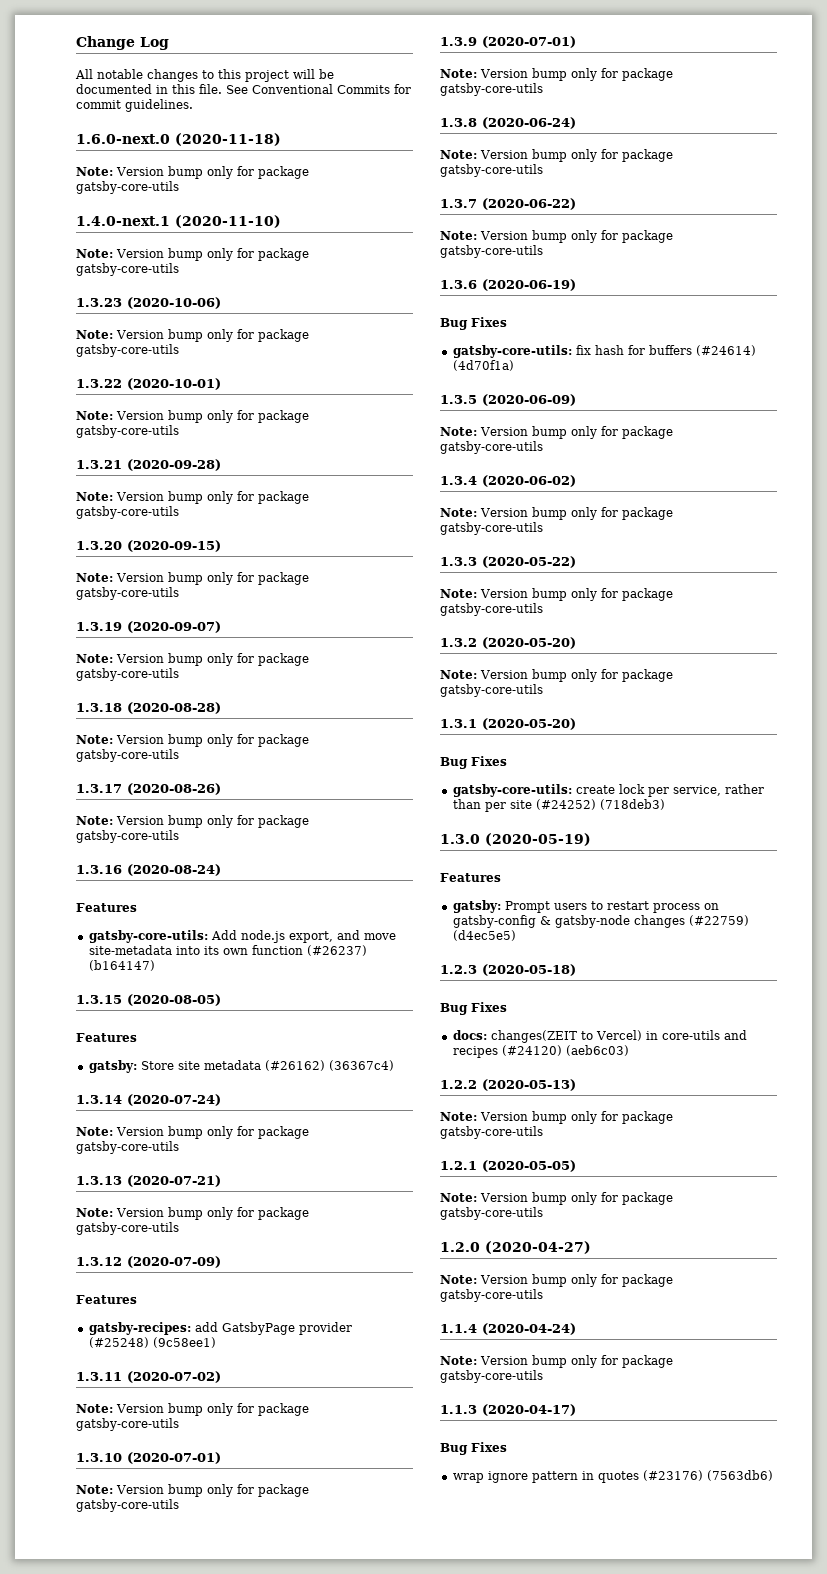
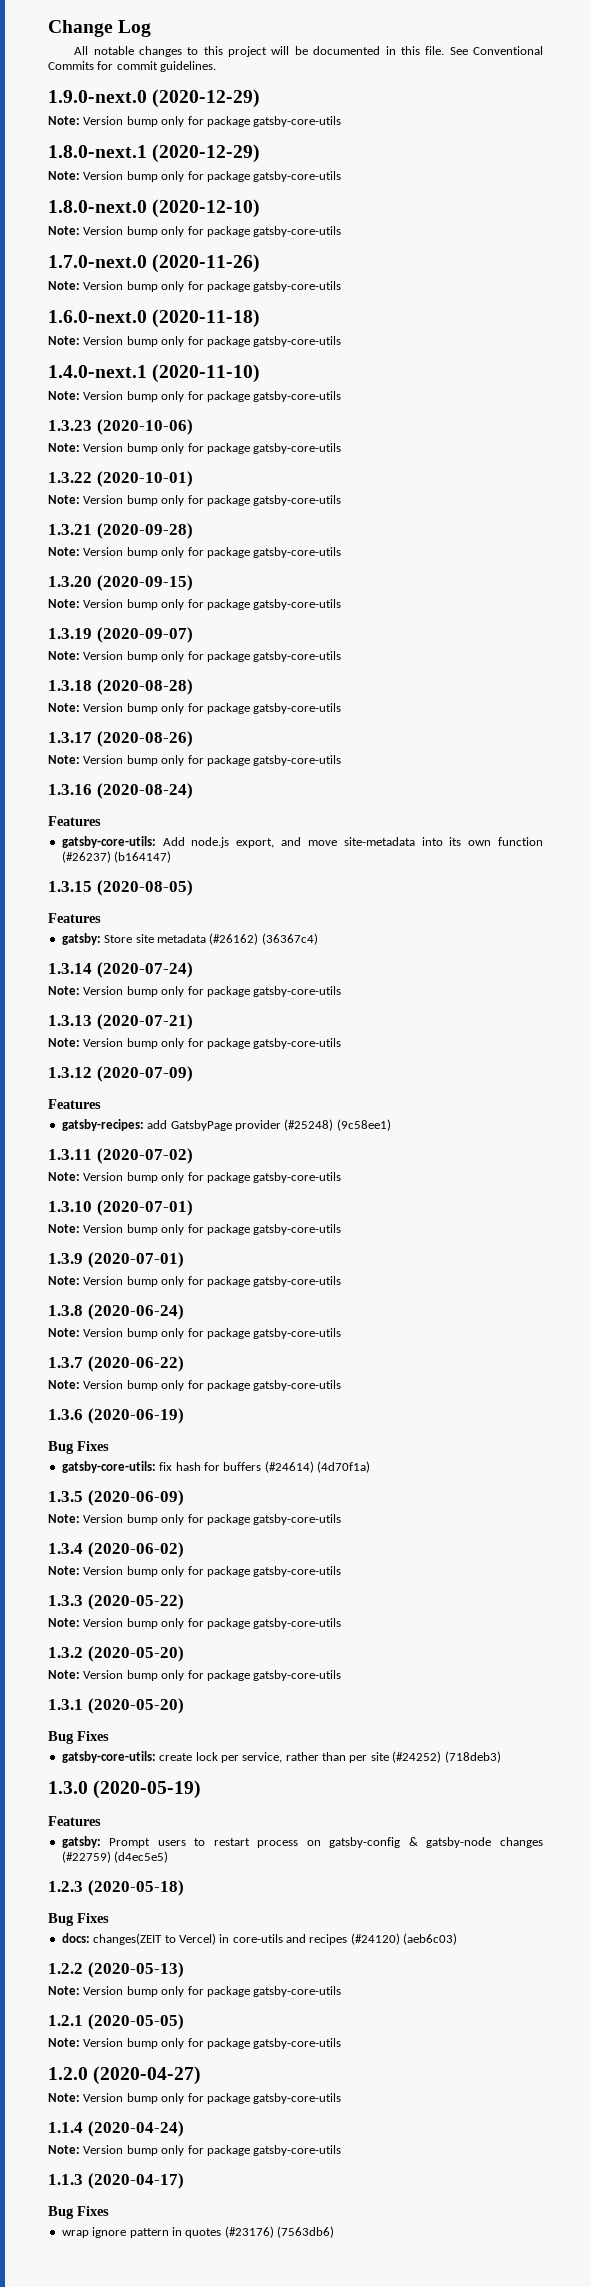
(193, 105) none -> [48,89,261,108] [48,116,342,127] [48,144,261,163] [48,171,342,182] [48,199,261,218] [48,226,342,237] [48,254,261,273] [48,281,342,292] // 1.9.0-next.0 (2020-12-29) // Note: Version bump only for package gatsby-core-utils // 1.8.0-next.1 (2020-12-29) // Note: Version bump only for package gatsby-core-utils // 1.8.0-next.0 (2020-12-10) // Note: Version bump only for package gatsby-core-utils // 1.7.0-next.0 (2020-11-26) // Note: Version bump only for package gatsby-core-utils

